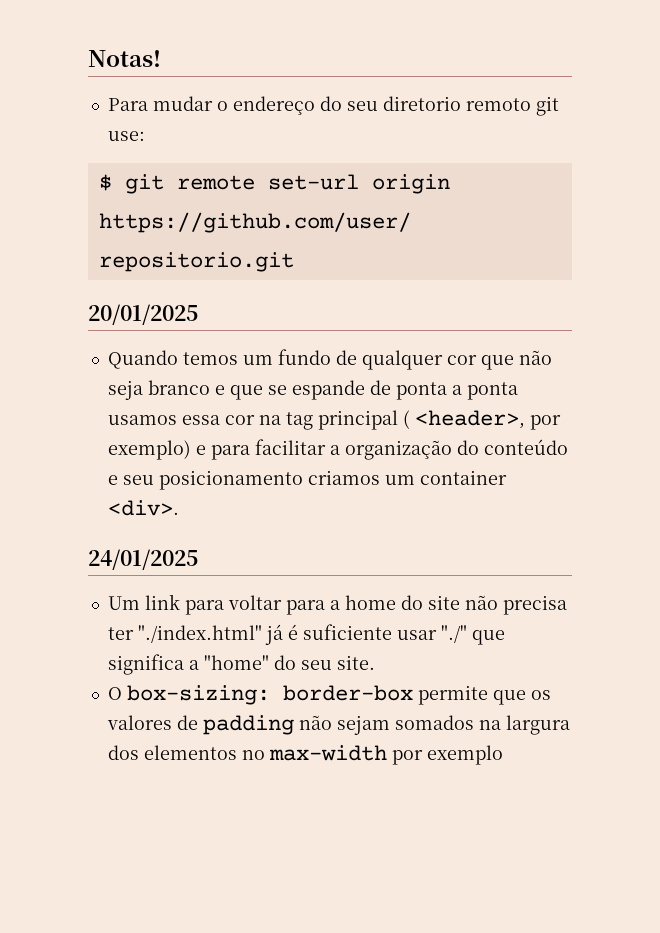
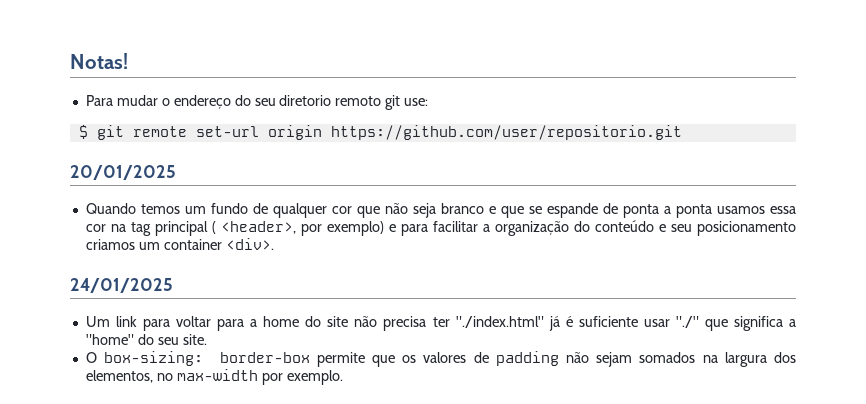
[143,745,237,760] elementos -> [85,370,153,383] elementos,
[426,745,503,765] exemplo -> [286,370,343,385] exemplo.

